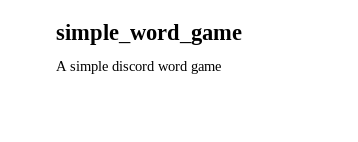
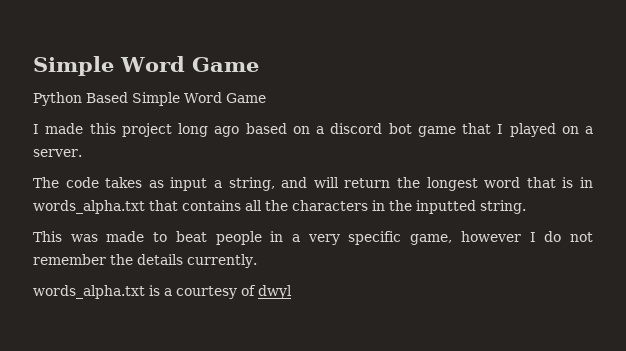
[56,24,242,45] [56,61,221,74] simple_word_game // A simple discord word game -> [33,56,259,76] [33,92,266,106] [33,123,593,137] [33,149,82,157] [33,177,594,191] [33,200,526,214] [33,231,594,245] [33,254,257,268] [33,285,292,299] Simple Word Game // Python Based Simple Word Game // I made this project long ago based on a discord bot game that I played on a server. // The code takes as input a string, and will return the longest word that is in words_alpha.txt that contains all the characters in the inputted string. // This was made to beat people in a very specific game, however I do not remember the details currently. // words_alpha.txt is a courtesy of dwyl

